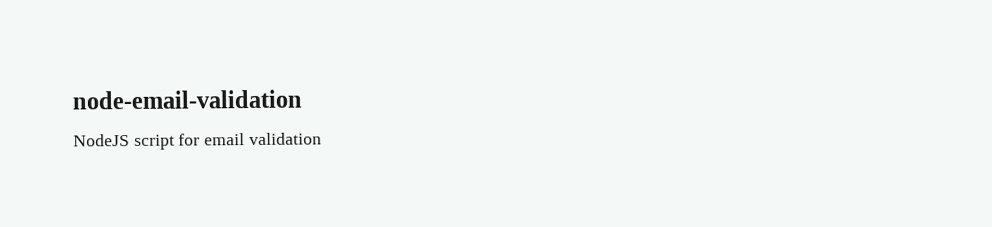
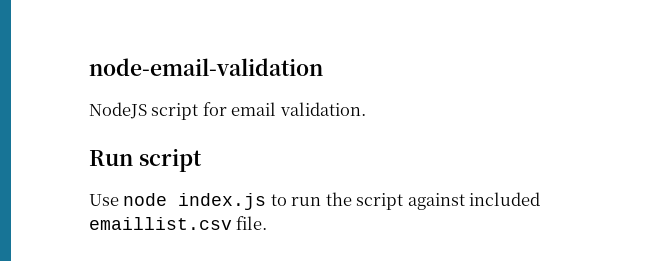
[248,132,322,146] validation -> [279,102,366,116] [89,148,202,172] [89,192,541,210] [89,216,268,230] validation. // Run script // Use node index.js to run the script against included emaillist.csv file.

